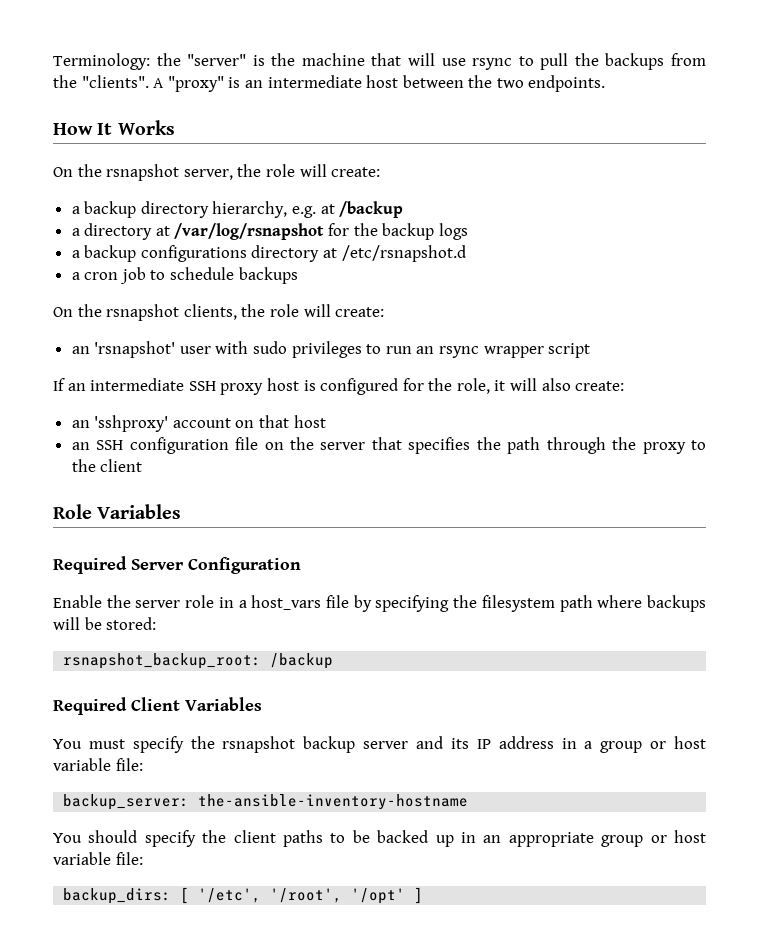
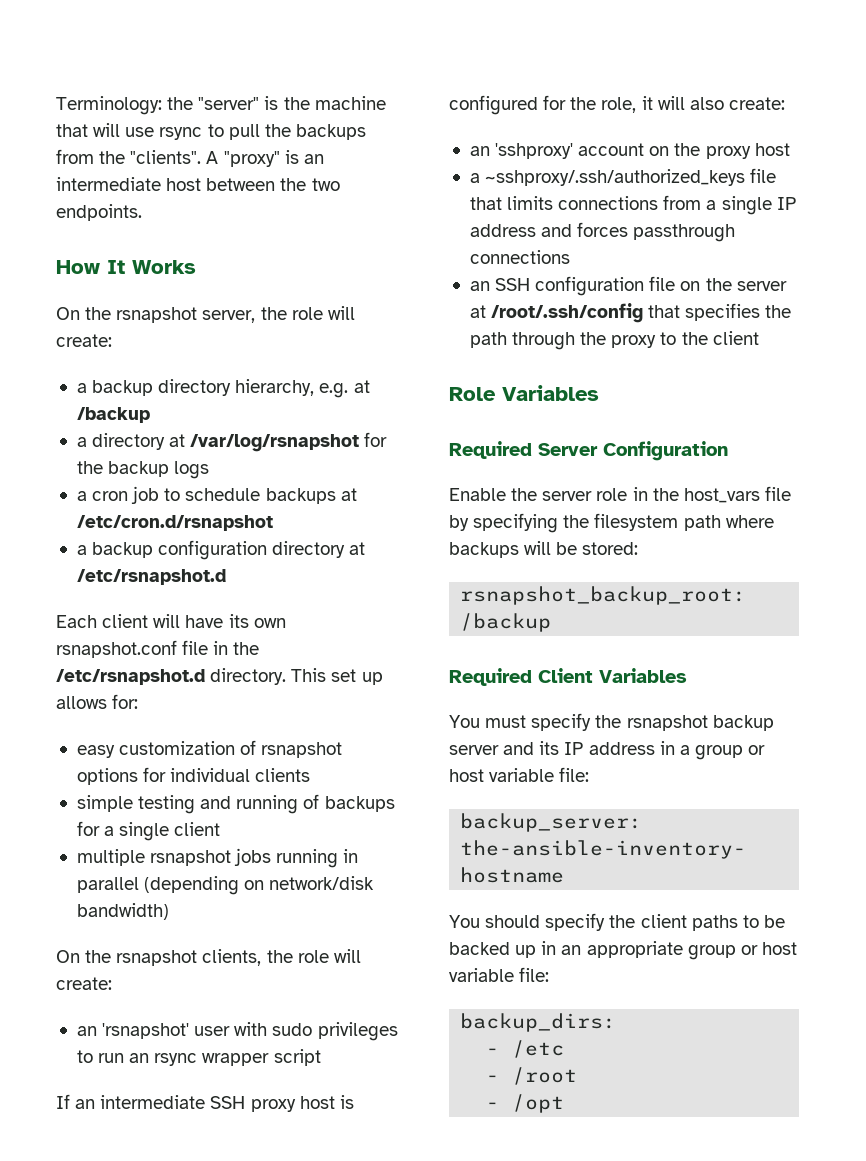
[71,245,466,262] // a backup configurations directory at /etc/rsnapshot.d -> (210, 470) none
(298, 275) none -> [340,488,357,501] [76,515,273,531] [76,540,366,560] [76,569,226,585] [56,614,286,628] [56,640,260,658] [56,668,383,685] [56,694,139,709] [76,740,343,758] [76,767,311,785] [76,794,395,814] [76,821,221,841] [76,848,359,868] [76,876,375,895] [76,903,169,920] at /etc/cron.d/rsnapshot // a backup configuration directory at /etc/rsnapshot.d // Each client will have its own rsnapshot.conf file in the /etc/rsnapshot.d directory. This set up allows for: // easy customization of rsnapshot options for individual clients // simple testing and running of backups for a single client // multiple rsnapshot jobs running in parallel (depending on network/disk bandwidth)
[259,415,326,428] that host -> [674,143,790,159] [469,168,777,186] [469,195,796,215] [469,222,736,242] [469,250,570,264] the proxy host // a ~sshproxy/.ssh/authorized_keys file that limits connections from a single IP address and forces passthrough connections
(366, 446) none -> [469,303,644,323] at /root/.ssh/config
[238,600,247,608] a -> [652,488,679,501] the
[180,887,424,904] [ '/etc', '/root', '/opt' ] -> [486,1040,565,1058] [486,1067,578,1085] [486,1094,565,1113] // - /etc // - /root // - /opt

